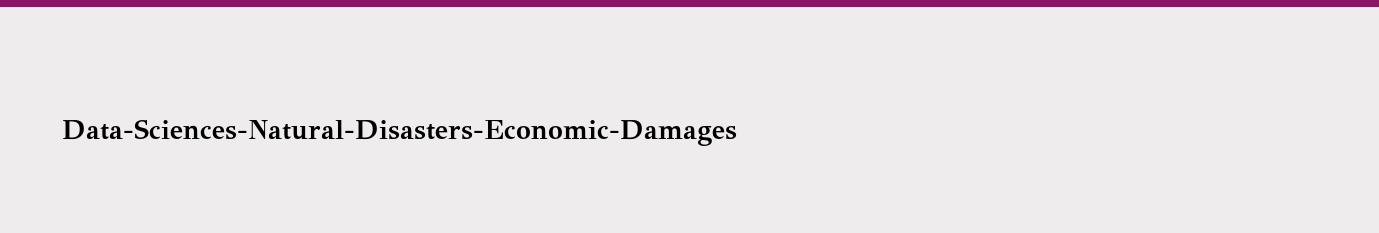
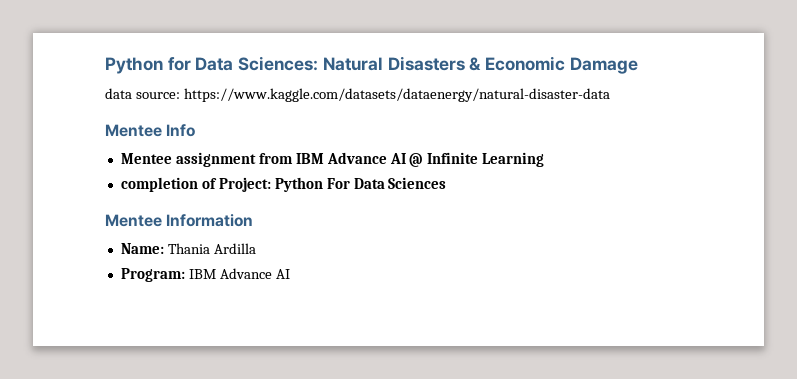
[62,119,737,146] Data-Sciences-Natural-Disasters-Economic-Damages -> [105,56,638,74] [105,88,610,102] [105,124,196,137] [120,152,545,167] [120,177,447,192] [105,214,254,227] [120,243,256,254] [120,268,290,282] Python for Data Sciences: Natural Disasters & Economic Damage // data source: https://www.kaggle.com/datasets/dataenergy/natural-disaster-data // Mentee Info // Mentee assignment from IBM Advance AI @ Infinite Learning // completion of Project: Python For Data Sciences // Mentee Information // Name: Thania Ardilla // Program: IBM Advance AI

